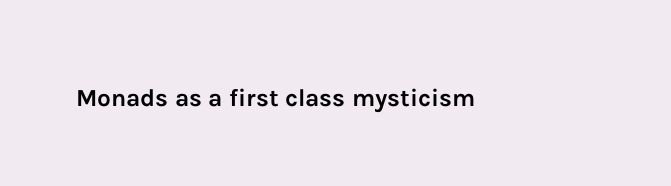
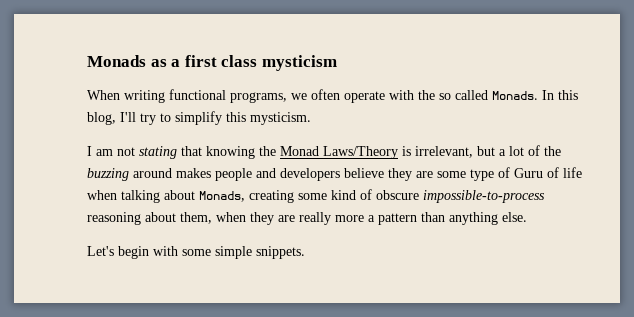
(476, 100) none -> [87,89,578,103] [87,111,311,125] [87,145,561,159] [87,167,582,181] [87,189,545,203] [87,212,527,225] [87,246,305,259] // When writing functional programs, we often operate with the so called Monads. In this blog, I'll try to simplify this mysticism. // I am not stating that knowing the Monad Laws/Theory is irrelevant, but a lot of the buzzing around makes people and developers believe they are some type of Guru of life when talking about Monads, creating some kind of obscure impossible-to-process reasoning about them, when they are really more a pattern than anything else. // Let's begin with some simple snippets.

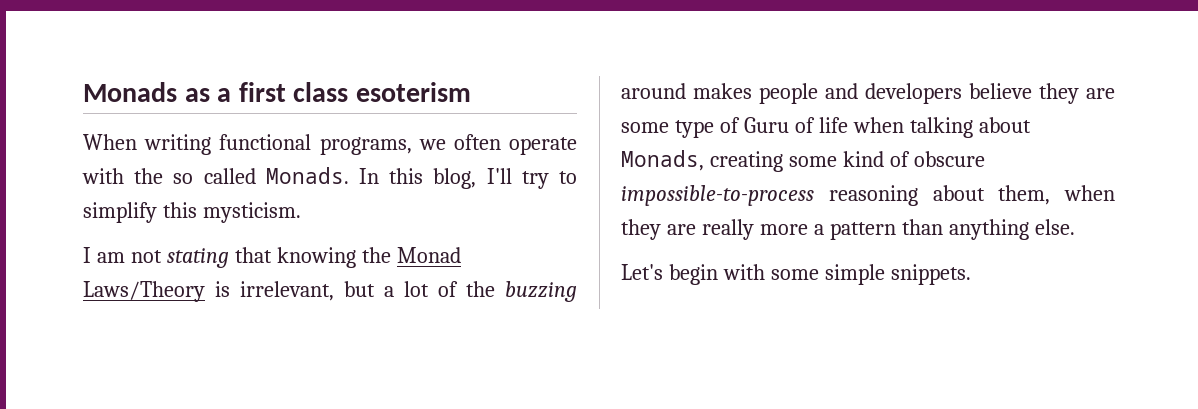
[261,55,337,71] mysticism -> [355,82,471,102] esoterism

